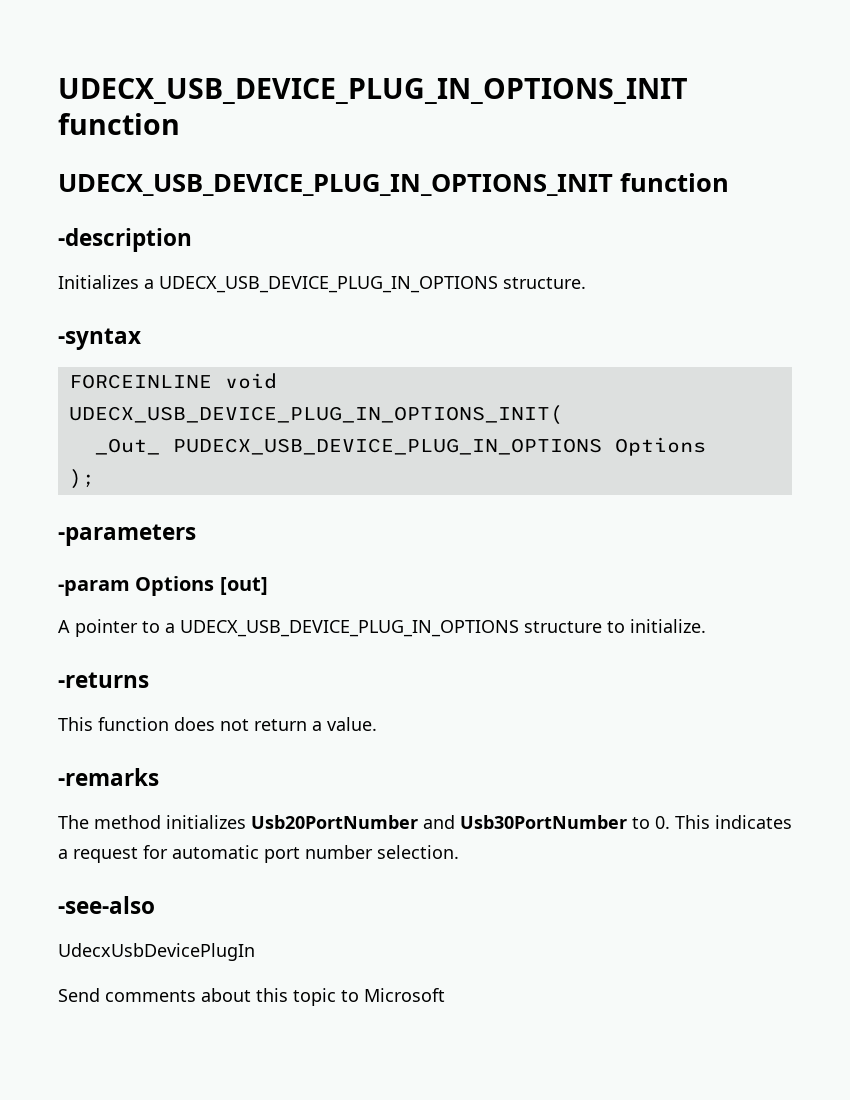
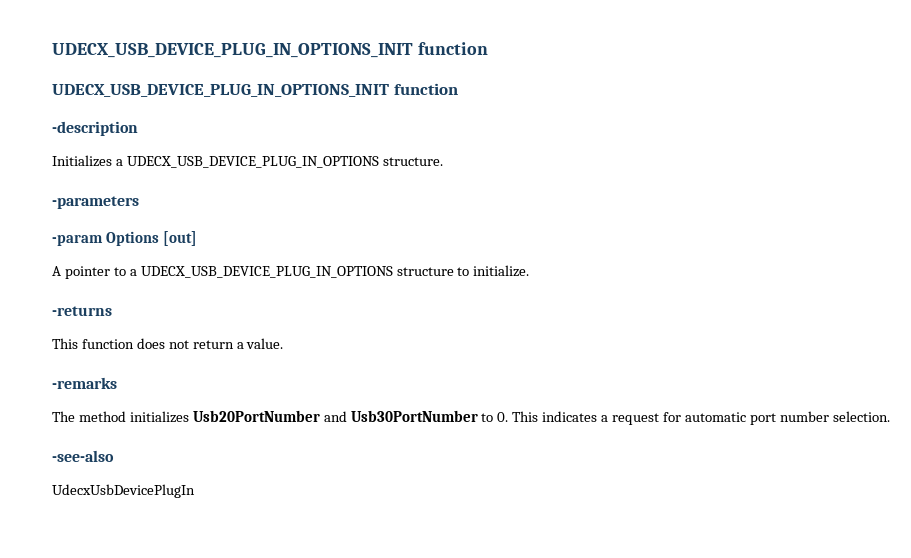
[58,328,141,350] [68,373,277,389] [68,405,563,425] [94,437,706,456] [68,469,95,489] // -syntax // FORCEINLINE void UDECX_USB_DEVICE_PLUG_IN_OPTIONS_INIT( // _Out_ PUDECX_USB_DEVICE_PLUG_IN_OPTIONS Options // ); -> (443, 161) none
[58,988,445,1006] // Send comments about this topic to Microsoft -> (195, 491) none

